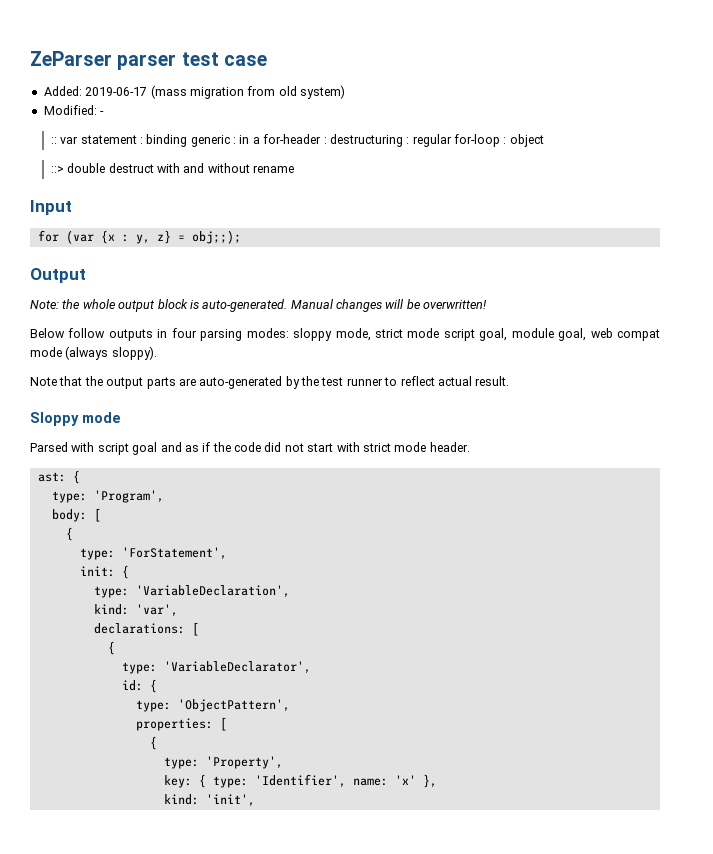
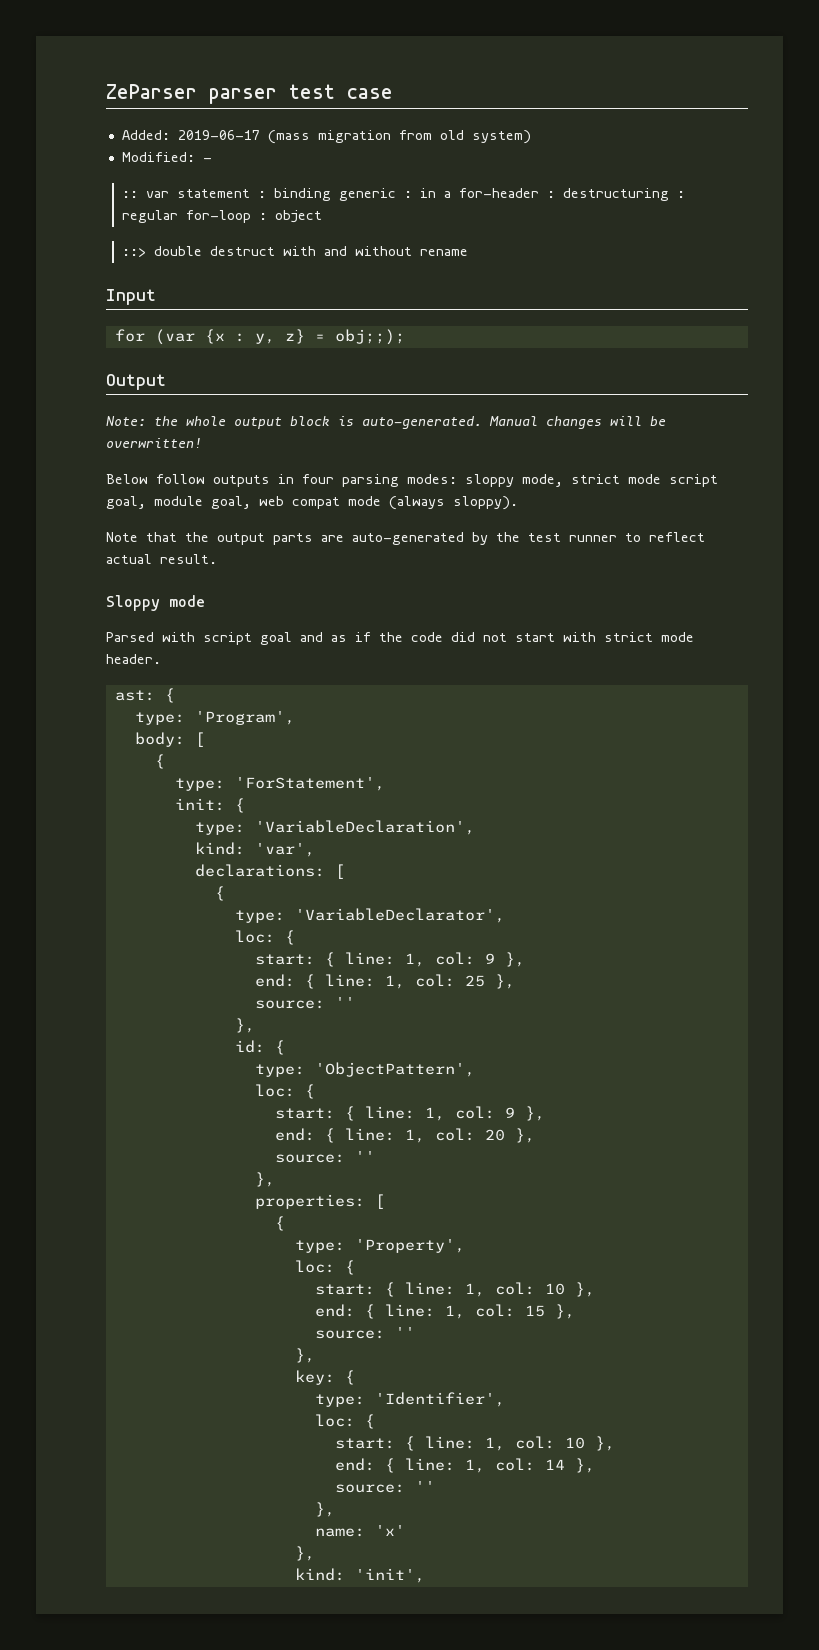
[121,679,157,693] [135,699,290,712] id: { // type: 'ObjectPattern', -> [234,930,295,945] [254,952,525,967] [254,974,515,989] [254,997,355,1009] [234,1018,255,1033] [234,1040,285,1055] [254,1062,475,1077] [254,1084,315,1099] [274,1106,545,1121] [274,1128,535,1143] [274,1151,375,1163] [254,1172,275,1187] loc: { // start: { line: 1, col: 9 }, // end: { line: 1, col: 25 }, // source: '' // }, // id: { // type: 'ObjectPattern', // loc: { // start: { line: 1, col: 9 }, // end: { line: 1, col: 20 }, // source: '' // },
(283, 762) none -> [294,1260,355,1275] [314,1282,595,1297] [314,1304,575,1319] [314,1327,415,1339] [294,1348,315,1363] // loc: { // start: { line: 1, col: 10 }, // end: { line: 1, col: 15 }, // source: '' // },
(206, 781) none -> (355, 1377) //
(346, 781) none -> [314,1414,375,1429] [334,1436,615,1451] [334,1458,595,1473] [334,1481,435,1493] [314,1502,335,1517] // loc: { // start: { line: 1, col: 10 }, // end: { line: 1, col: 14 }, // source: '' // }, //
(416, 780) none -> (405, 1530) //

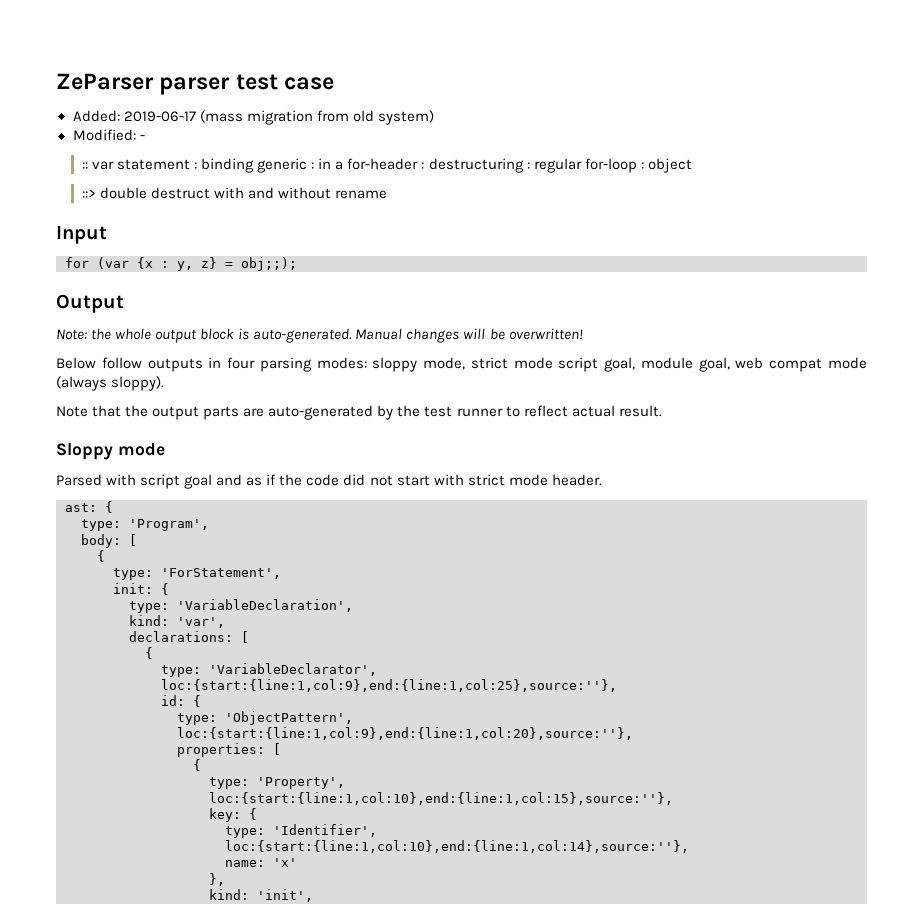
[234,930,295,945] [254,952,525,967] [254,974,515,989] [254,997,355,1009] [234,1018,255,1033] [234,1040,285,1055] [254,1062,475,1077] [254,1084,315,1099] [274,1106,545,1121] [274,1128,535,1143] [274,1151,375,1163] [254,1172,275,1187] loc: { // start: { line: 1, col: 9 }, // end: { line: 1, col: 25 }, // source: '' // }, // id: { // type: 'ObjectPattern', // loc: { // start: { line: 1, col: 9 }, // end: { line: 1, col: 20 }, // source: '' // }, -> [161,679,617,692] [161,695,201,707] [177,711,353,725] [177,727,633,740] loc:{start:{line:1,col:9},end:{line:1,col:25},source:''}, // id: { // type: 'ObjectPattern', // loc:{start:{line:1,col:9},end:{line:1,col:20},source:''},
[294,1260,355,1275] [314,1282,595,1297] [314,1304,575,1319] [314,1327,415,1339] [294,1348,315,1363] [294,1370,355,1385] [314,1392,505,1407] [314,1414,375,1429] [334,1436,615,1451] [334,1458,595,1473] [334,1481,435,1493] [314,1502,335,1517] loc: { // start: { line: 1, col: 10 }, // end: { line: 1, col: 15 }, // source: '' // }, // key: { // type: 'Identifier', // loc: { // start: { line: 1, col: 10 }, // end: { line: 1, col: 14 }, // source: '' // }, -> [209,792,673,805] [209,808,257,822] [225,824,377,838] [225,840,689,853] loc:{start:{line:1,col:10},end:{line:1,col:15},source:''}, // key: { // type: 'Identifier', // loc:{start:{line:1,col:10},end:{line:1,col:14},source:''},

